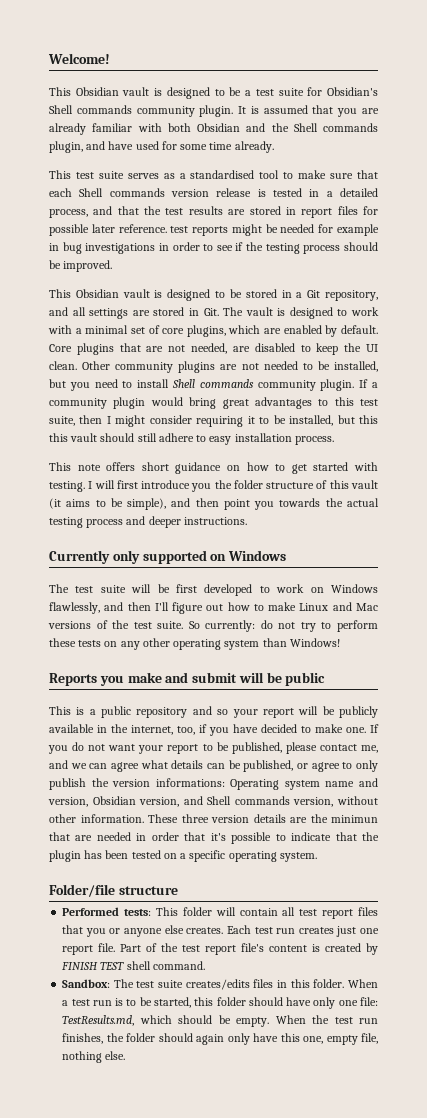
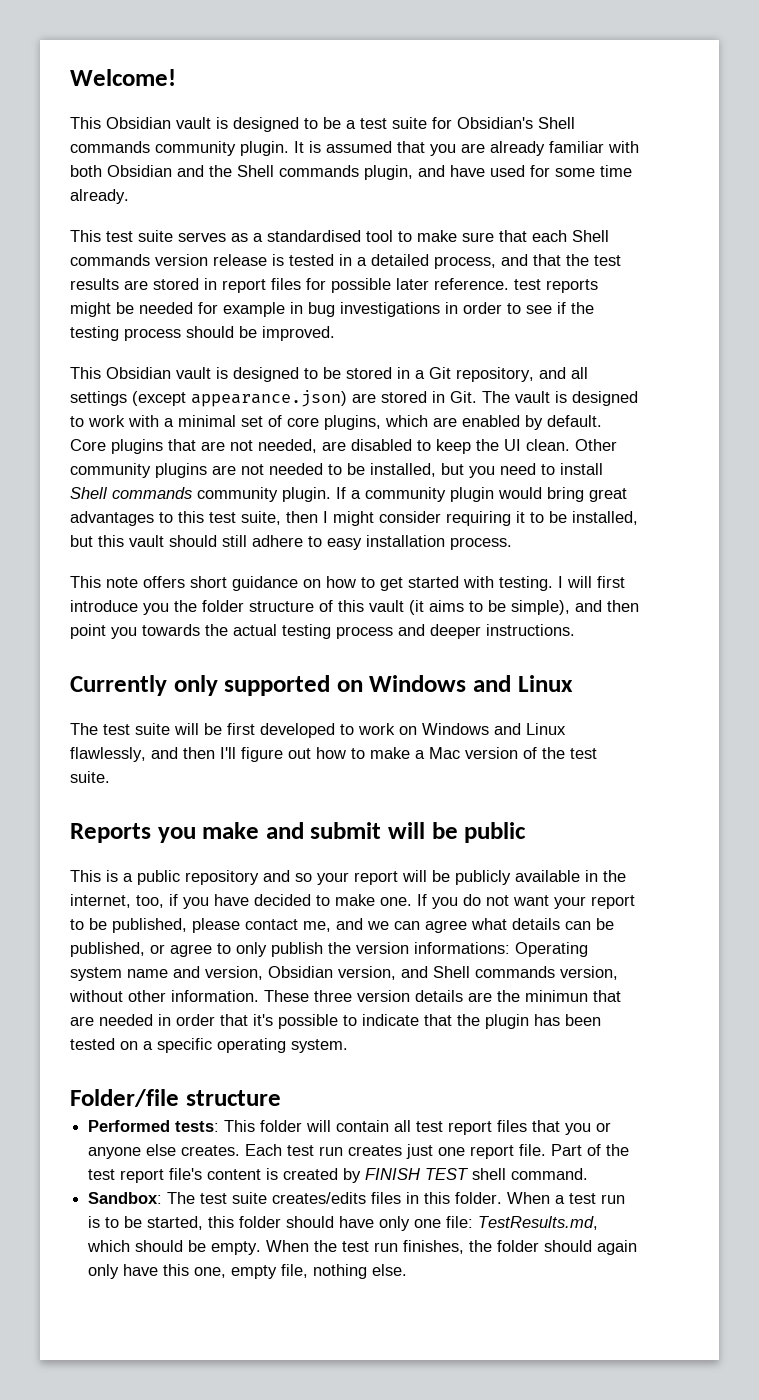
(129, 313) none -> [132,390,347,407] (except appearance.json)
[49,433,68,442] this -> (124, 541) none
(287, 555) none -> [473,675,573,692] and Linux
(378, 588) none -> [494,723,566,735] and Linux
[299,602,378,611] [48,621,91,629] Linux and Mac versions -> [415,747,518,759] a Mac version
[188,620,379,632] [49,638,340,650] So currently: do not try to perform these tests on any other operating system than Windows! -> (110, 777) none

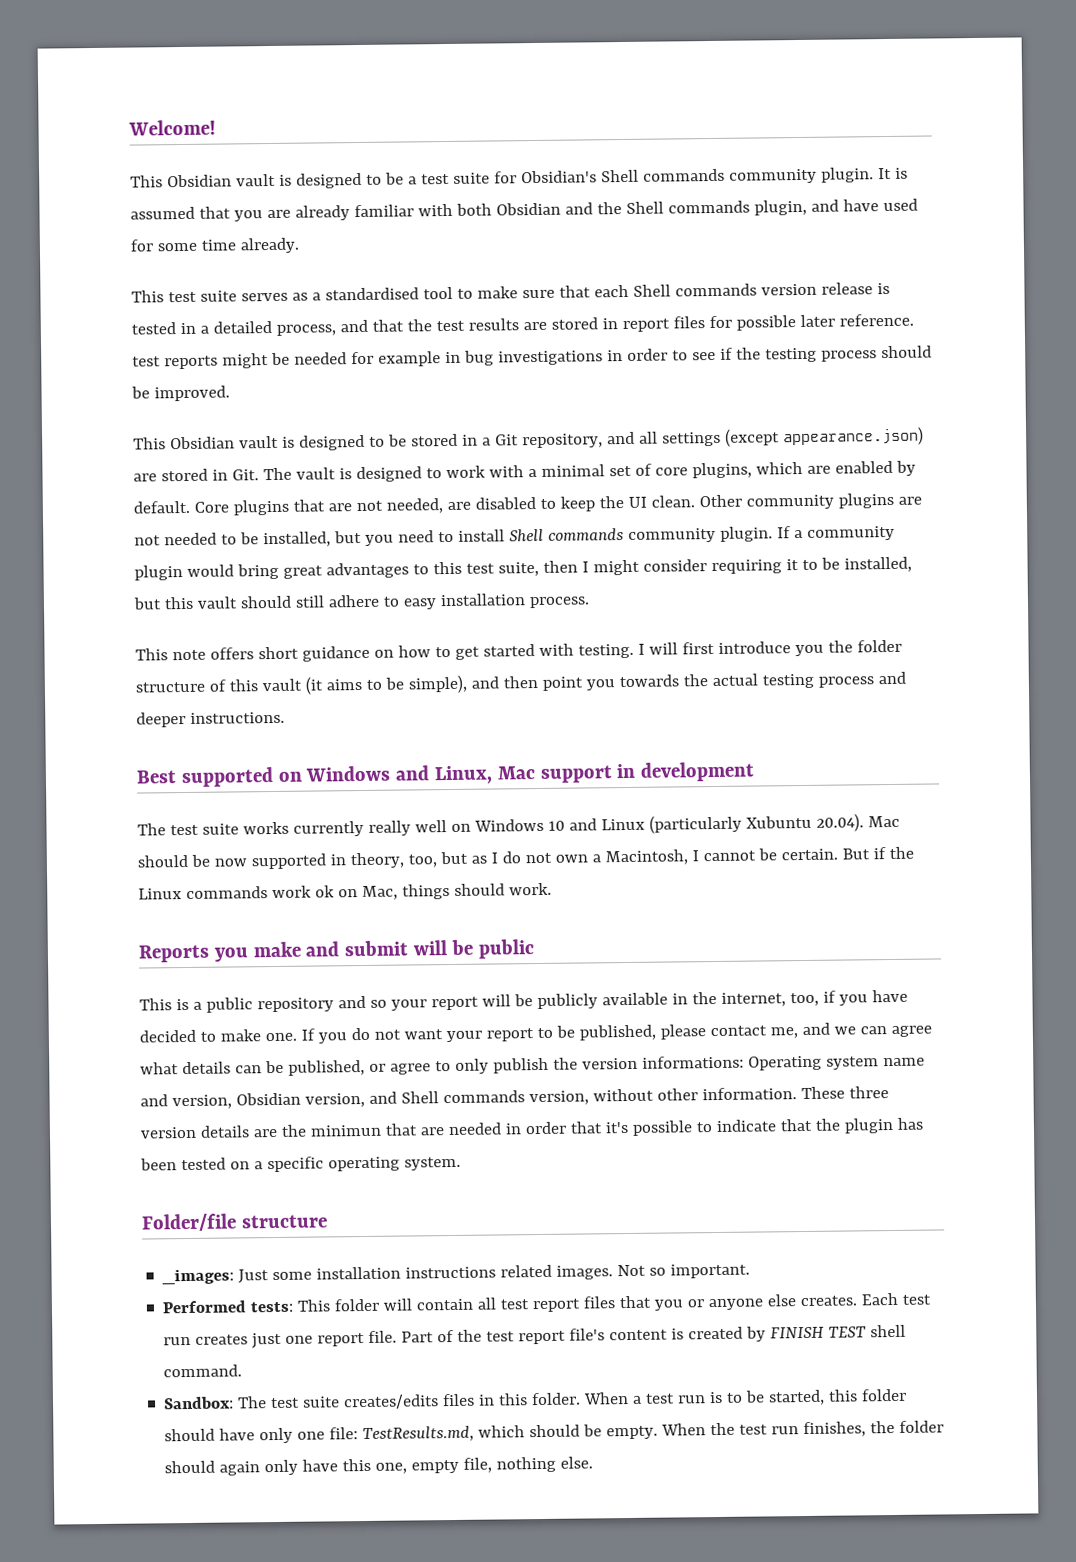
[70,675,218,696] Currently only -> [136,770,177,784] Best
[517,675,573,692] [70,723,566,738] [70,747,597,762] [70,771,110,783] Linux // The test suite will be first developed to work on Windows and Linux flawlessly, and then I'll figure out how to make a Mac version of the test suite. -> [434,761,756,785] [137,813,900,837] [137,846,914,870] [138,882,552,901] Linux, Mac support in development // The test suite works currently really well on Windows 10 and Linux (particularly Xubuntu 20.04). Mac should be now supported in theory, too, but as I do not own a Macintosh, I cannot be certain. But if the Linux commands work ok on Mac, things should work.
(281, 1098) none -> [162,1263,751,1286] // _images: Just some installation instructions related images. Not so important.

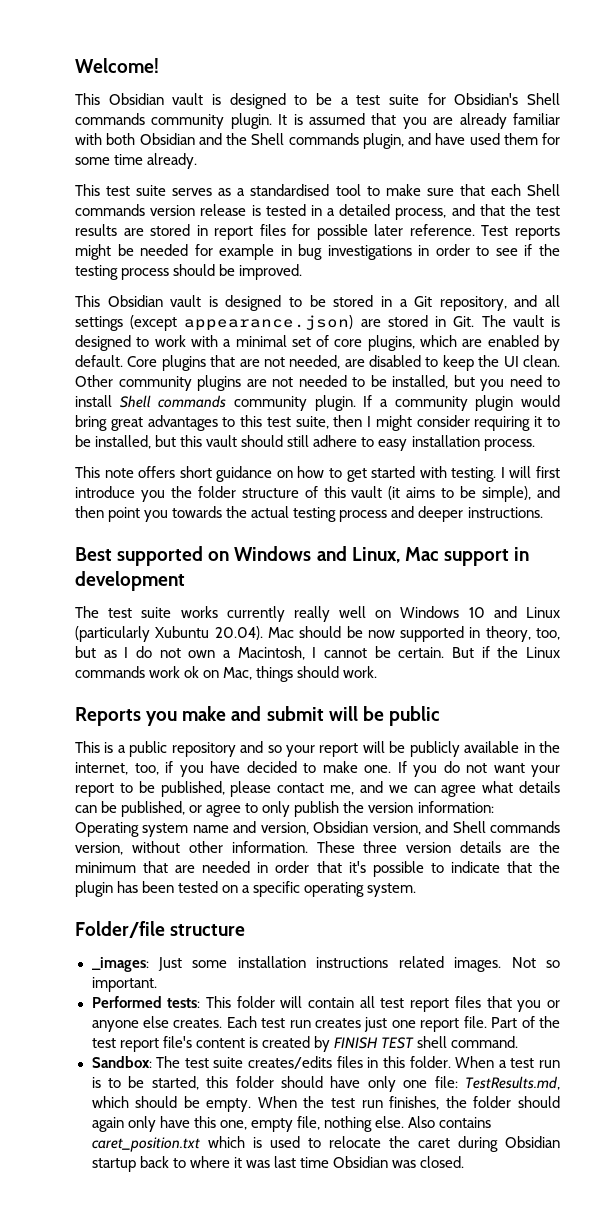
(918, 205) none -> [503,133,538,145] them
[132,356,161,367] test -> [481,225,509,236] Test
[641,1055,744,1069] informations: -> [417,801,494,813] information:
[309,1124,382,1137] minimun -> [75,862,136,873] minimum
(594, 1462) none -> [407,1116,492,1128] [91,1136,560,1152] [91,1156,465,1172] Also contains caret_position.txt which is used to relocate the caret during Obsidian startup back to where it was last time Obsidian was closed.

